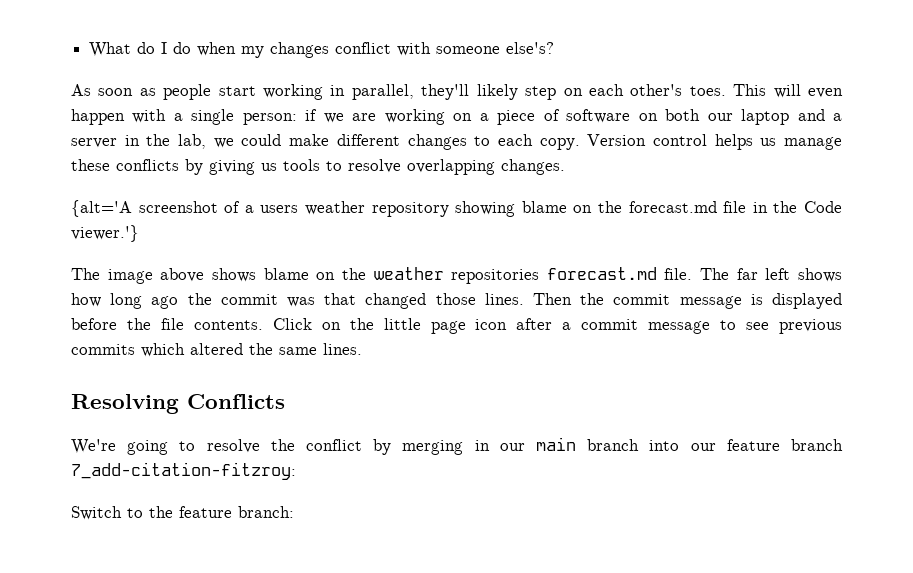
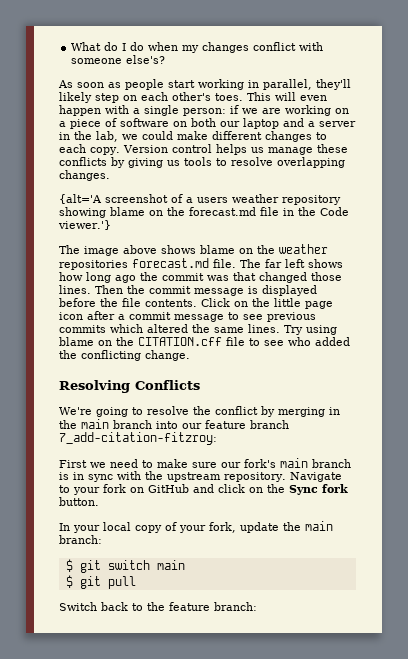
(362, 349) none -> [284,325,337,335] [59,337,350,346] [59,350,190,361] Try using blame on the CITATION.cff file to see who added the conflicting change.
[499,443,525,451] our -> [59,420,77,429] the
(296, 471) none -> [59,458,351,468] [59,471,342,482] [59,484,348,495] [59,497,99,506] [59,521,333,533] [59,535,102,544] [65,559,185,573] [65,575,136,589] // First we need to make sure our fork's main branch is in sync with the upstream repository. Navigate to your fork on GitHub and click on the Sync fork button. // In your local copy of your fork, update the main branch: // $ git switch main // $ git pull
(122, 513) none -> [101,602,128,611] back

